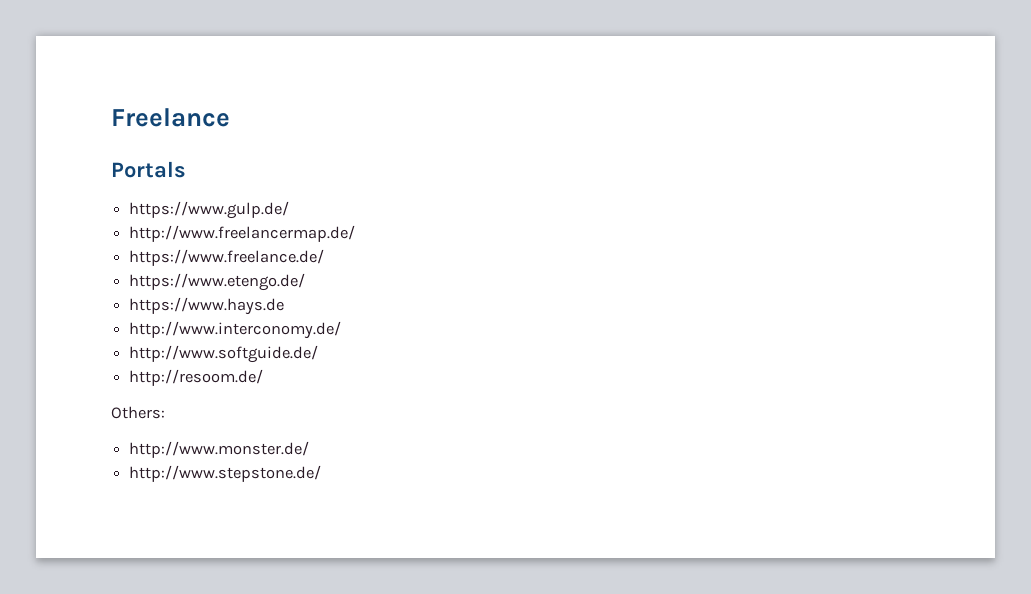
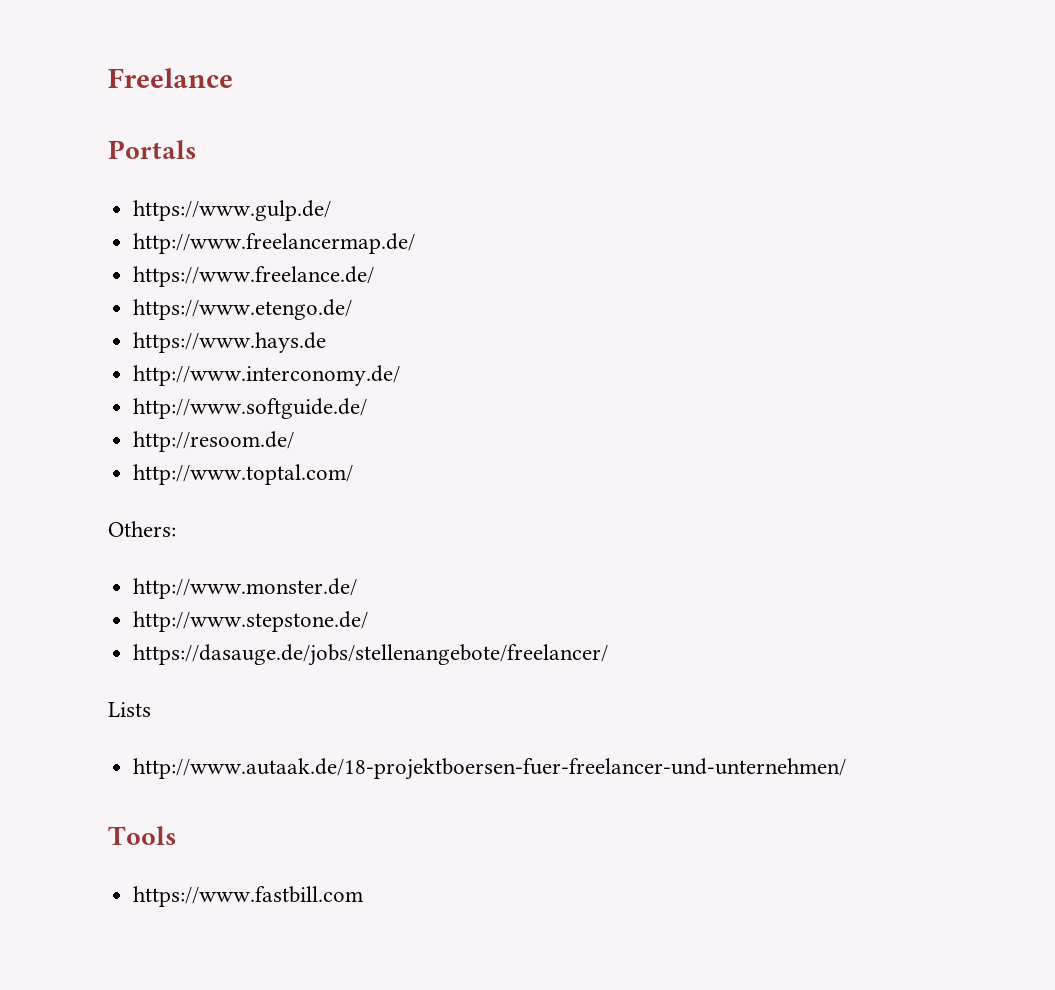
(264, 377) none -> [133,464,354,485] // http://www.toptal.com/
(322, 473) none -> [133,644,609,666] [108,702,151,717] [133,758,847,780] [108,826,177,845] [133,886,364,907] // https://dasauge.de/jobs/stellenangebote/freelancer/ // Lists // http://www.autaak.de/18-projektboersen-fuer-freelancer-und-unternehmen/ // Tools // https://www.fastbill.com

